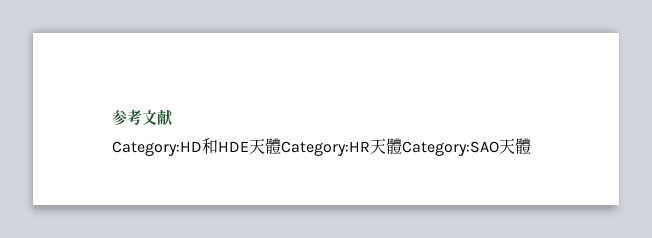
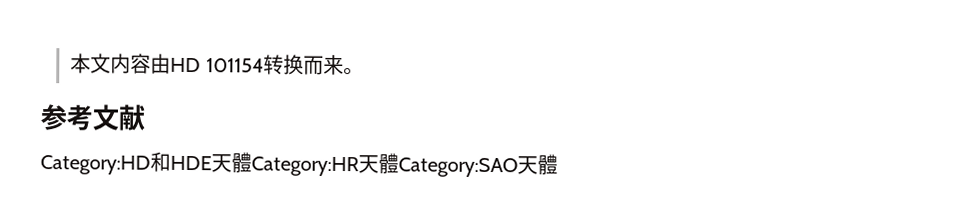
(112, 117) none -> [70,53,364,76] 本文内容由HD 101154转换而来。 //

